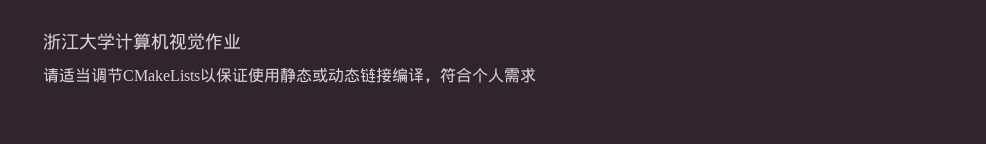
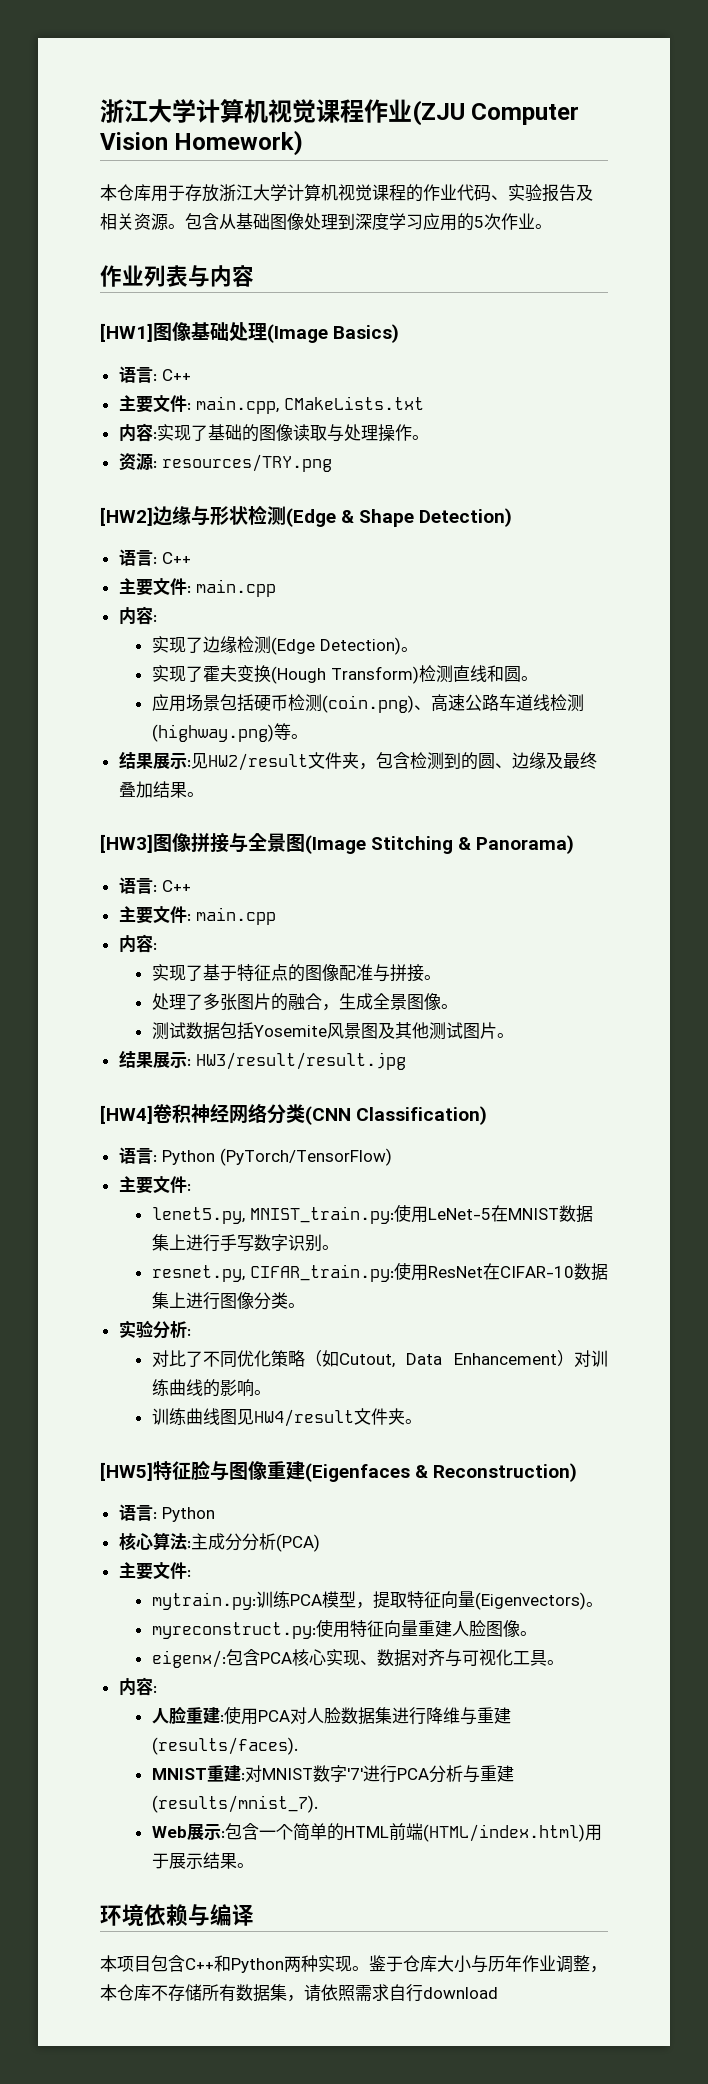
[43,33,241,50] [43,67,536,83] 浙江大学计算机视觉作业 // 请适当调节CMakeLists以保证使用静态或动态链接编译，符合个人需求 -> [100,99,580,126] [100,130,304,156] [100,184,593,202] [100,213,552,231] [100,265,254,287] [100,322,400,343] [118,366,191,383] [118,395,424,414] [118,423,429,442] [118,453,332,472] [100,505,513,527] [118,549,191,566] [118,578,276,597] [118,606,157,625] [151,636,418,655] [151,665,538,684] [151,694,584,713] [151,723,308,742] [118,751,597,771] [118,781,204,798] [100,833,575,854] [118,877,191,894] [118,906,276,925] [118,934,157,953] [151,964,441,982] [151,993,458,1011] [151,1022,514,1040] [118,1050,406,1070] [100,1103,488,1125] [118,1147,392,1166] [118,1176,191,1194] [151,1204,593,1224] [151,1234,339,1252] [151,1262,608,1282] [151,1292,305,1310] [118,1320,191,1339] [151,1350,608,1368] [151,1379,271,1397] [151,1408,422,1427] [100,1460,578,1482] [118,1504,215,1522] [118,1532,320,1552] [118,1562,191,1580] [151,1591,603,1610] [151,1619,537,1639] [151,1649,564,1668] [118,1677,157,1696] [151,1706,511,1725] [151,1737,298,1755] [151,1765,514,1783] [151,1795,318,1813] [151,1823,602,1842] [151,1852,254,1869] [100,1904,254,1926] [100,1955,607,1973] [100,1984,498,2002] 浙江大学计算机视觉课程作业(ZJU Computer Vision Homework) // 本仓库用于存放浙江大学计算机视觉课程的作业代码、实验报告及相关资源。包含从基础图像处理到深度学习应用的5次作业。 // 作业列表与内容 // [HW1]图像基础处理(Image Basics) // 语言: C++ // 主要文件: main.cpp, CMakeLists.txt // 内容:实现了基础的图像读取与处理操作。 // 资源: resources/TRY.png // [HW2]边缘与形状检测(Edge & Shape Detection) // 语言: C++ // 主要文件: main.cpp // 内容: // 实现了边缘检测(Edge Detection)。 // 实现了霍夫变换(Hough Transform)检测直线和圆。 // 应用场景包括硬币检测(coin.png)、高速公路车道线检测(highway.png)等。 // 结果展示:见HW2/result文件夹，包含检测到的圆、边缘及最终叠加结果。 // [HW3]图像拼接与全景图(Image Stitching & Panorama) // 语言: C++ // 主要文件: main.cpp // 内容: // 实现了基于特征点的图像配准与拼接。 // 处理了多张图片的融合，生成全景图像。 // 测试数据包括Yosemite风景图及其他测试图片。 // 结果展示: HW3/result/result.jpg // [HW4]卷积神经网络分类(CNN Classification) // 语言: Python (PyTorch/TensorFlow) // 主要文件: // lenet5.py, MNIST_train.py:使用LeNet-5在MNIST数据集上进行手写数字识别。 // resnet.py, CIFAR_train.py:使用ResNet在CIFAR-10数据集上进行图像分类。 // 实验分析: // 对比了不同优化策略（如Cutout, Data Enhancement）对训练曲线的影响。 // 训练曲线图见HW4/result文件夹。 // [HW5]特征脸与图像重建(Eigenfaces & Reconstruction) // 语言: Python // 核心算法:主成分分析(PCA) // 主要文件: // mytrain.py:训练PCA模型，提取特征向量(Eigenvectors)。 // myreconstruct.py:使用特征向量重建人脸图像。 // eigenx/:包含PCA核心实现、数据对齐与可视化工具。 // 内容: // 人脸重建:使用PCA对人脸数据集进行降维与重建(results/faces). // MNIST重建:对MNIST数字'7'进行PCA分析与重建(results/mnist_7). // Web展示:包含一个简单的HTML前端(HTML/index.html)用于展示结果。 // 环境依赖与编译 // 本项目包含C++和Python两种实现。鉴于仓库大小与历年作业调整，本仓库不存储所有数据集，请依照需求自行download

